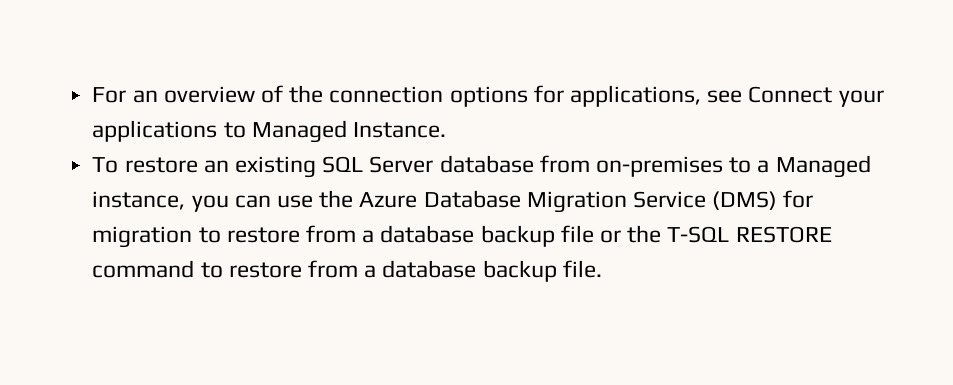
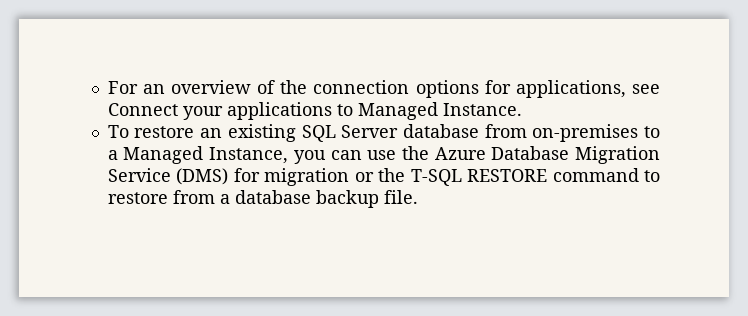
[92,191,186,210] instance, -> [209,147,289,164] Instance,
[198,225,594,247] to restore from a database backup file -> (350, 177) none

